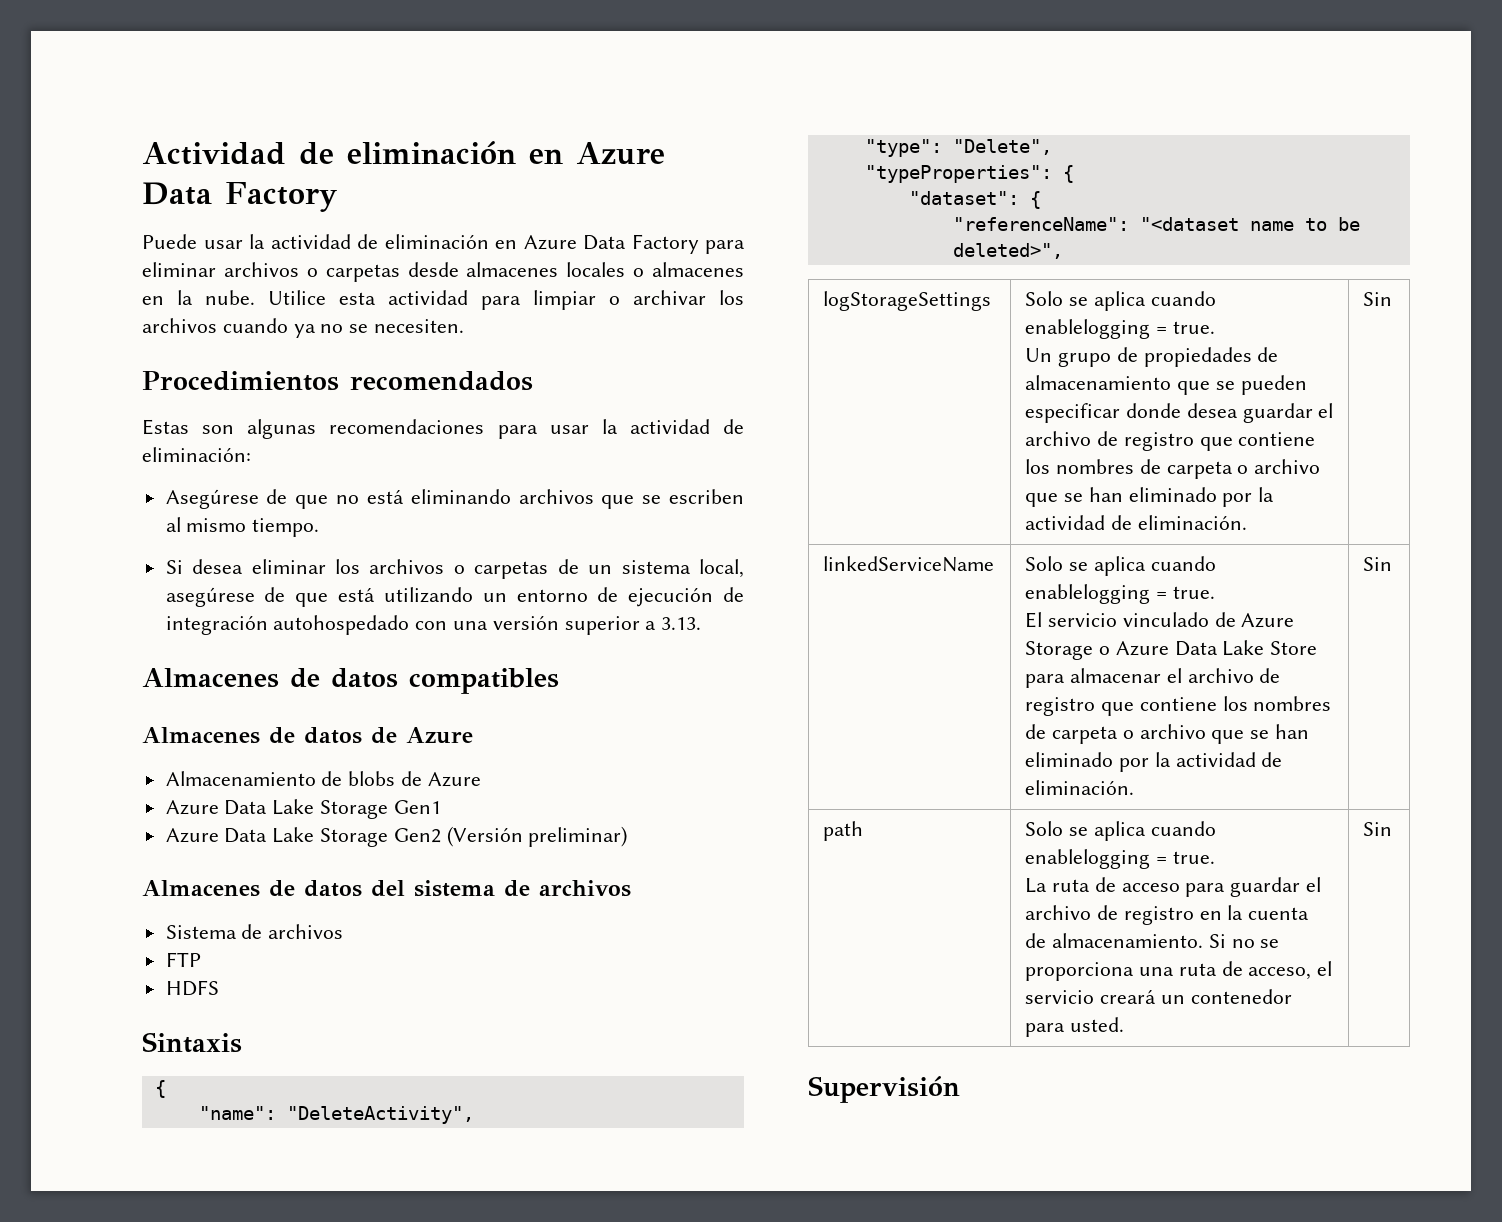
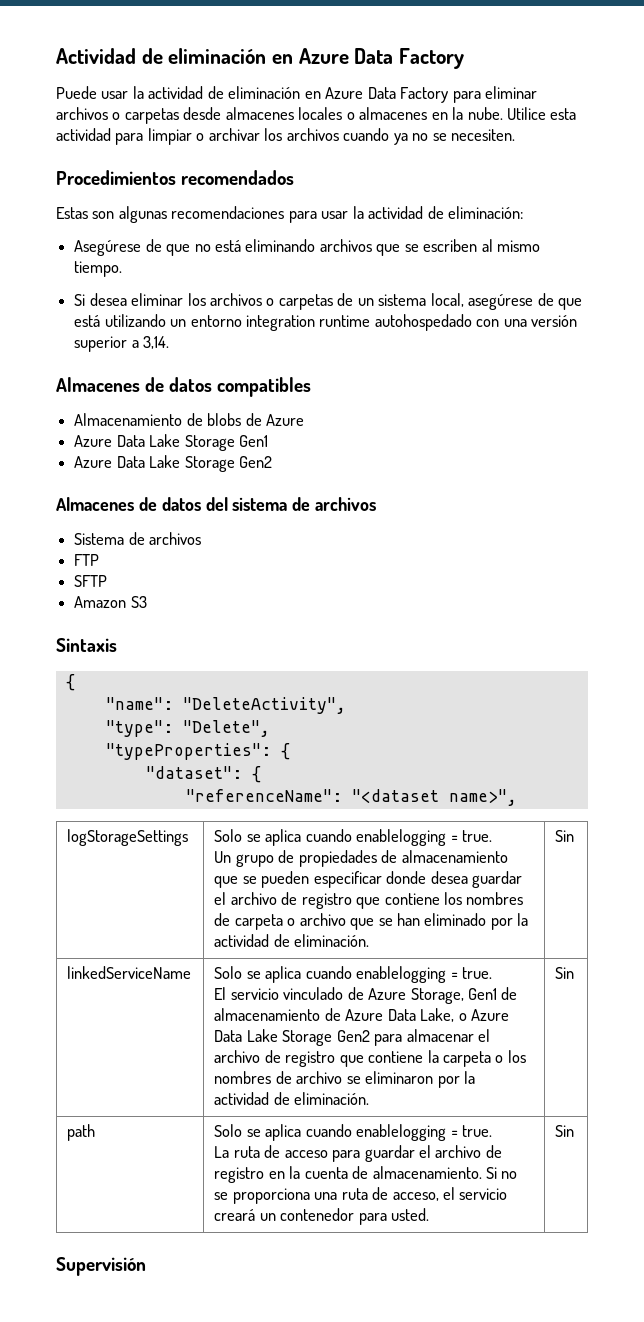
[597,587,744,607] [165,615,268,635] de ejecución de integración -> [245,315,371,331] integration runtime
[661,617,702,630] 3.13. -> [143,336,170,349] 3,14.
[142,727,473,744] // Almacenes de datos de Azure -> (312, 387) none
[446,826,628,847] (Versión preliminar) -> (272, 462) none
[165,980,219,996] HDFS -> [74,575,108,587] [74,596,147,608] SFTP // Amazon S3
[1249,217,1360,231] [952,243,1063,259] name to be deleted>", -> [448,789,517,806] name>",
[1025,641,1094,660] Storage -> [410,987,518,1004] [214,1008,455,1022] Storage, Gen1 de almacenamiento de Azure Data Lake,
[1270,641,1318,655] Store -> [282,1030,370,1046] Storage Gen2
[1222,696,1332,711] [1025,724,1310,744] [1025,752,1114,767] los nombres de carpeta o archivo que se han eliminado -> [427,1050,526,1067] [214,1071,434,1084] la carpeta o los nombres de archivo se eliminaron

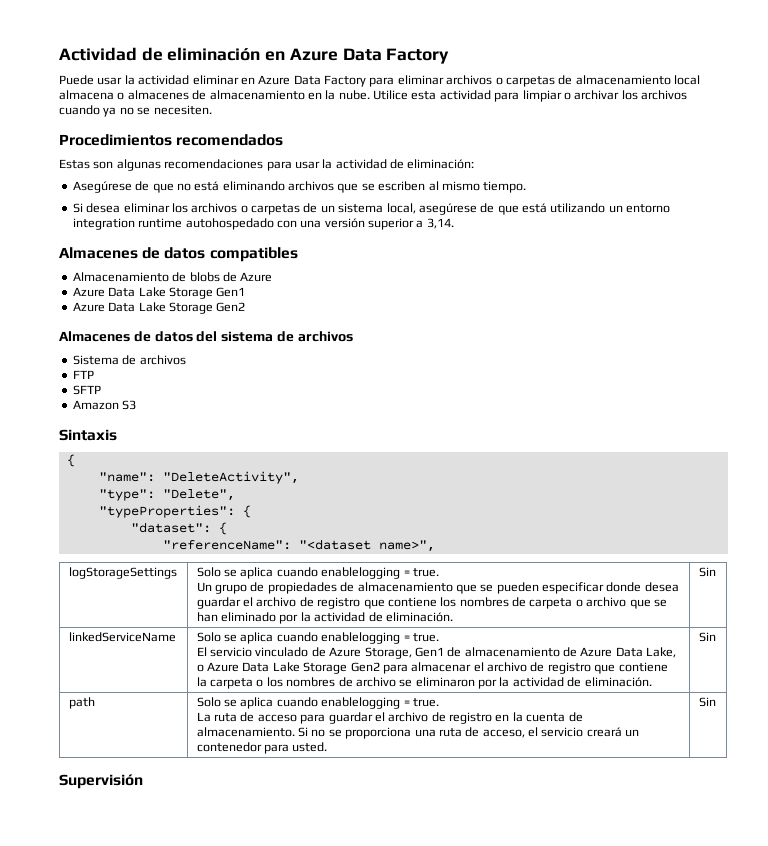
[207,86,301,99] de eliminación -> [192,75,239,85] eliminar
[183,107,428,120] desde almacenes locales o almacenes -> [558,75,700,85] [59,90,305,100] de almacenamiento local almacena o almacenes de almacenamiento

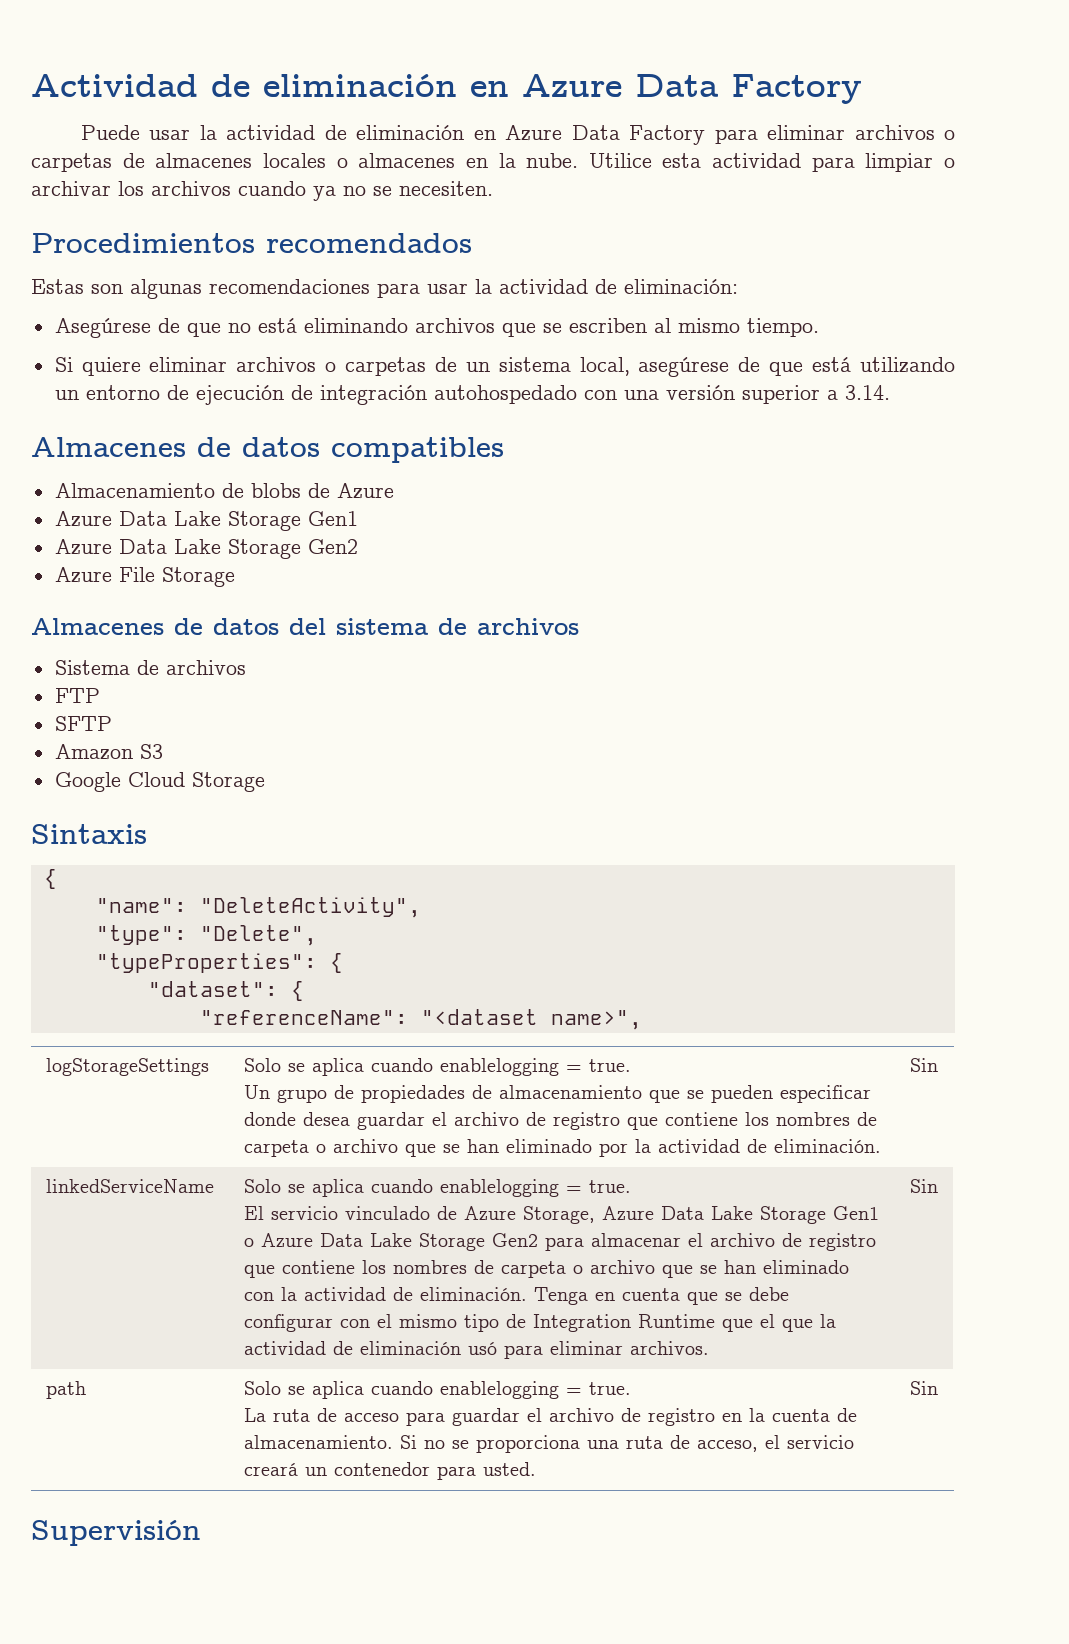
[192,75,239,85] eliminar -> [324,125,465,140] de eliminación
[575,75,700,85] [59,90,305,100] almacenamiento local almacena o almacenes de almacenamiento -> [155,153,456,168] almacenes locales o almacenes
[86,203,188,213] desea eliminar los -> [81,357,228,376] quiere eliminar
[72,218,183,230] integration runtime -> [166,385,427,405] de ejecución de integración
[426,218,454,229] 3,14. -> [844,385,890,400] 3.14.
(246, 307) none -> [54,567,235,587] // Azure File Storage
(137, 405) none -> [54,772,265,792] // Google Cloud Storage
[414,647,677,658] Gen1 de almacenamiento de Azure Data Lake, -> [601,1206,879,1224] Azure Data Lake Storage Gen1
[196,677,652,689] la carpeta o los nombres de archivo se eliminaron por la actividad de eliminación. -> [361,1260,849,1278] [243,1287,789,1305] [243,1314,836,1332] [243,1341,709,1359] los nombres de carpeta o archivo que se han eliminado con la actividad de eliminación. Tenga en cuenta que se debe configurar con el mismo tipo de Integration Runtime que el que la actividad de eliminación usó para eliminar archivos.

